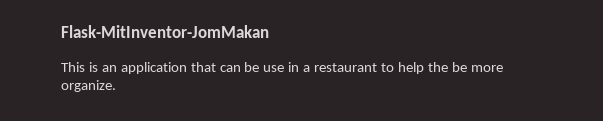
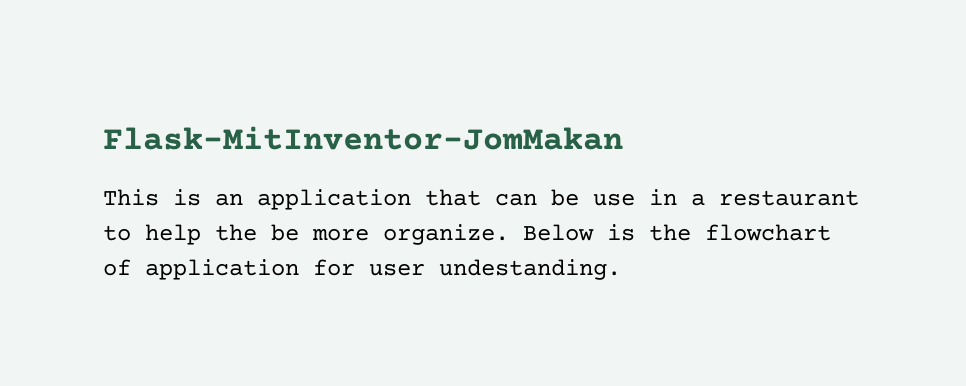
(116, 86) none -> [523,224,831,241] [103,259,621,280] Below is the flowchart of application for user undestanding.

